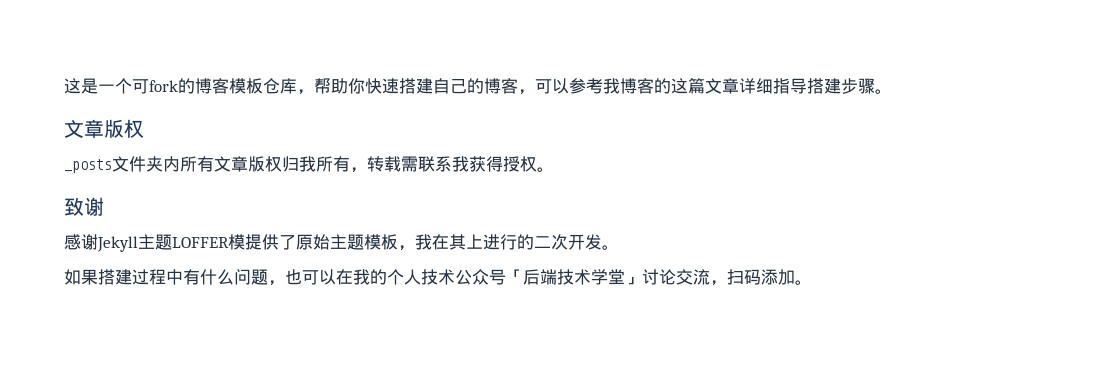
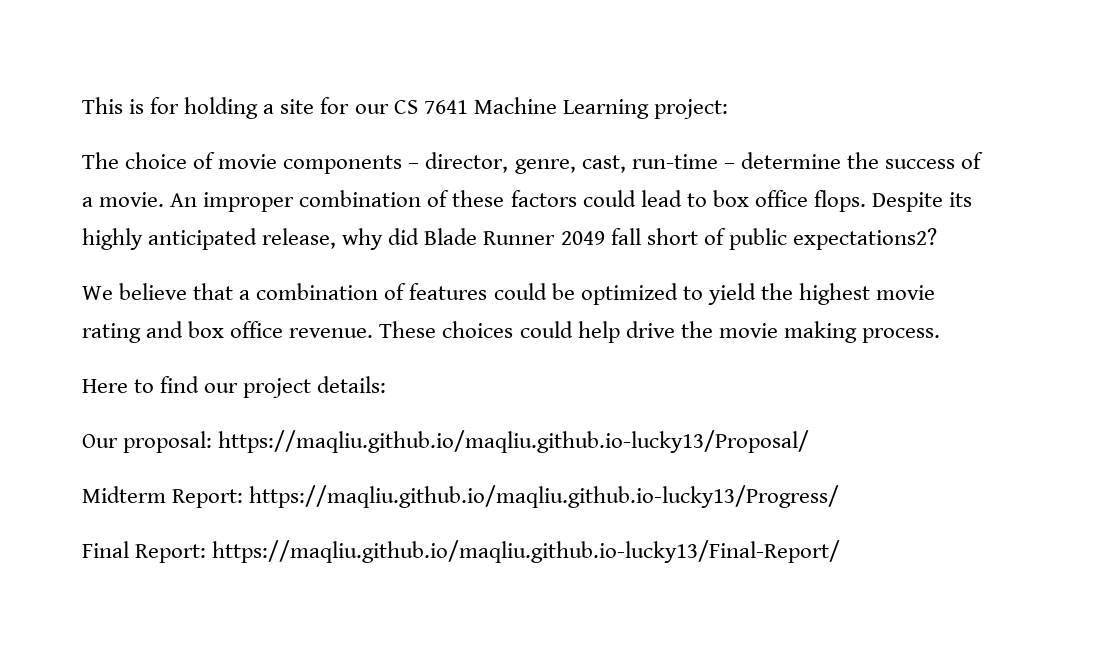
[64,78,892,95] [64,119,144,138] [64,156,554,173] [64,197,104,216] [64,234,619,252] [64,269,812,286] 这是一个可fork的博客模板仓库，帮助你快速搭建自己的博客，可以参考我博客的这篇文章详细指导搭建步骤。 // 文章版权 // _posts文件夹内所有文章版权归我所有，转载需联系我获得授权。 // 致谢 // 感谢Jekyll主题LOFFER模提供了原始主题模板，我在其上进行的二次开发。 // 如果搭建过程中有什么问题，也可以在我的个人技术公众号「后端技术学堂」讨论交流，扫码添加。 -> [82,97,728,119] [82,152,984,174] [82,190,973,212] [82,228,937,250] [82,283,936,305] [82,321,940,343] [82,376,387,398] [82,430,810,453] [82,485,840,508] [82,540,841,563] This is for holding a site for our CS 7641 Machine Learning project: // The choice of movie components – director, genre, cast, run-time – determine the success of a movie. An improper combination of these factors could lead to box office flops. Despite its highly anticipated release, why did Blade Runner 2049 fall short of public expectations2? // We believe that a combination of features could be optimized to yield the highest movie rating and box office revenue. These choices could help drive the movie making process. // Here to find our project details: // Our proposal: https://maqliu.github.io/maqliu.github.io-lucky13/Proposal/ // Midterm Report: https://maqliu.github.io/maqliu.github.io-lucky13/Progress/ // Final Report: https://maqliu.github.io/maqliu.github.io-lucky13/Final-Report/

